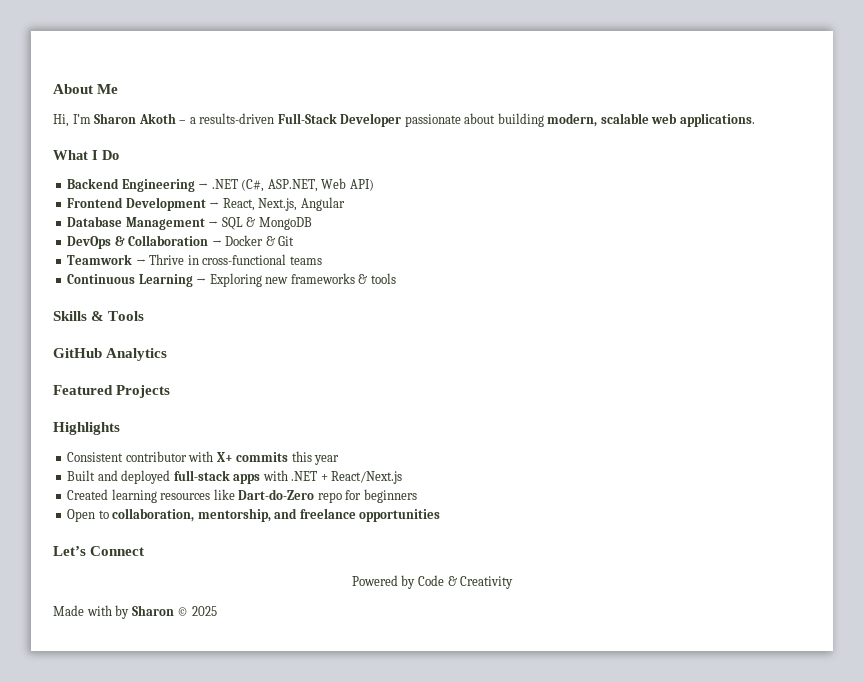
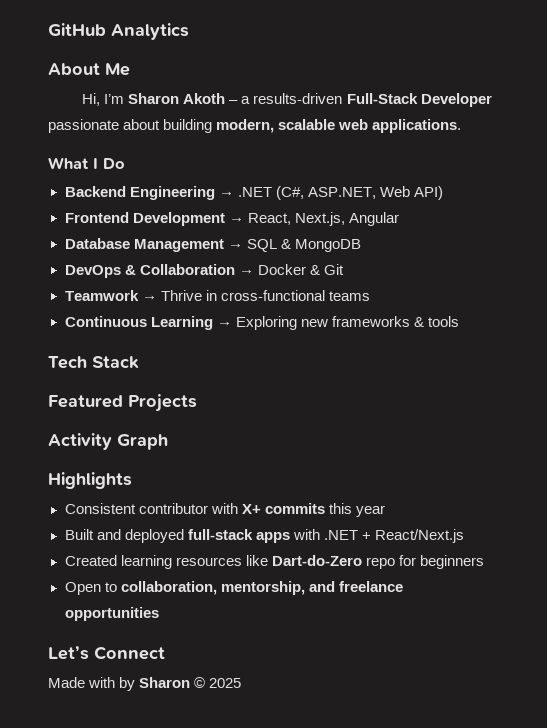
(53, 89) none -> [48,23,189,40] GitHub Analytics //
[53,311,145,321] [53,348,168,361] Skills & Tools // GitHub Analytics -> [48,356,139,369] Tech Stack
(171, 391) none -> [48,433,168,450] // Activity Graph
[351,575,514,589] // Powered by Code & Creativity -> (165, 653) none

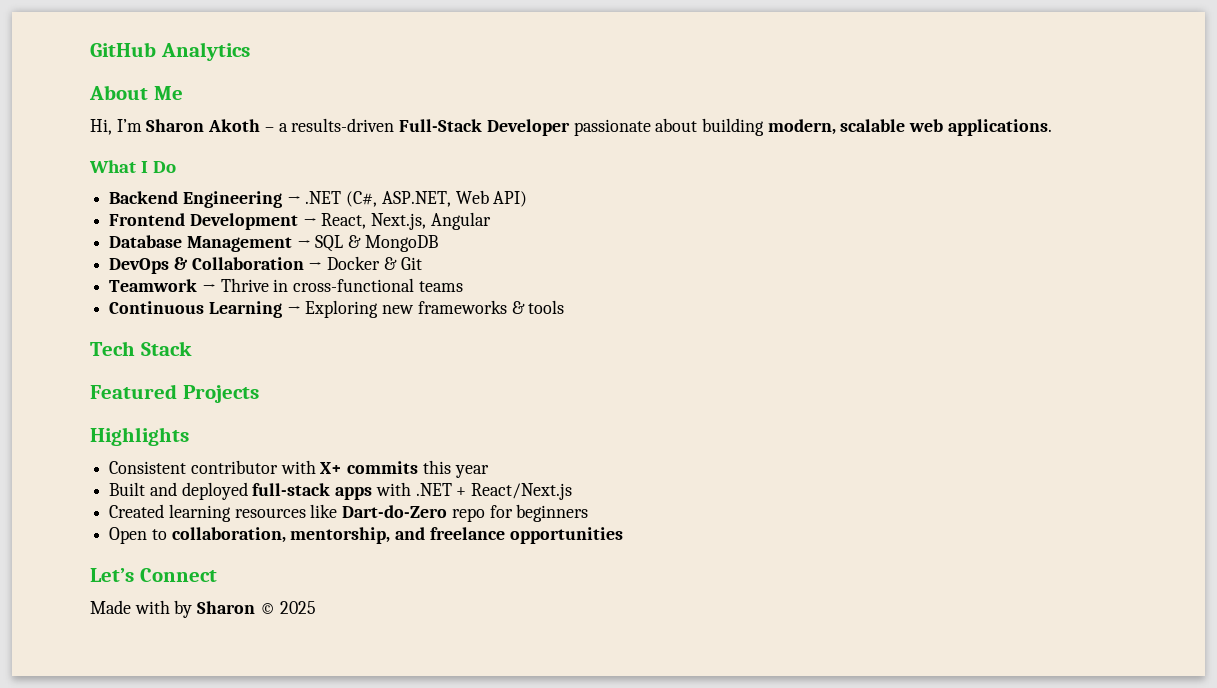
[48,433,168,450] // Activity Graph -> (259, 394) none

